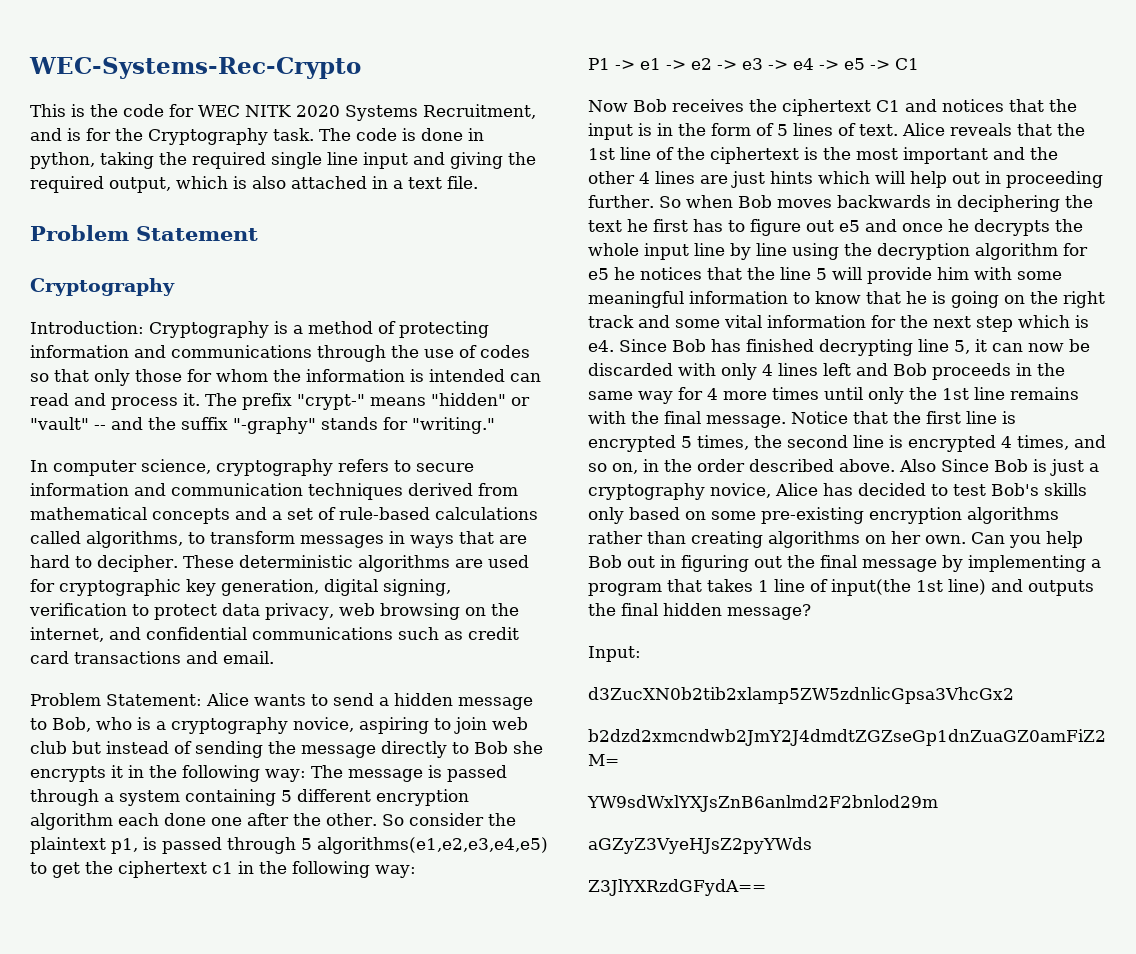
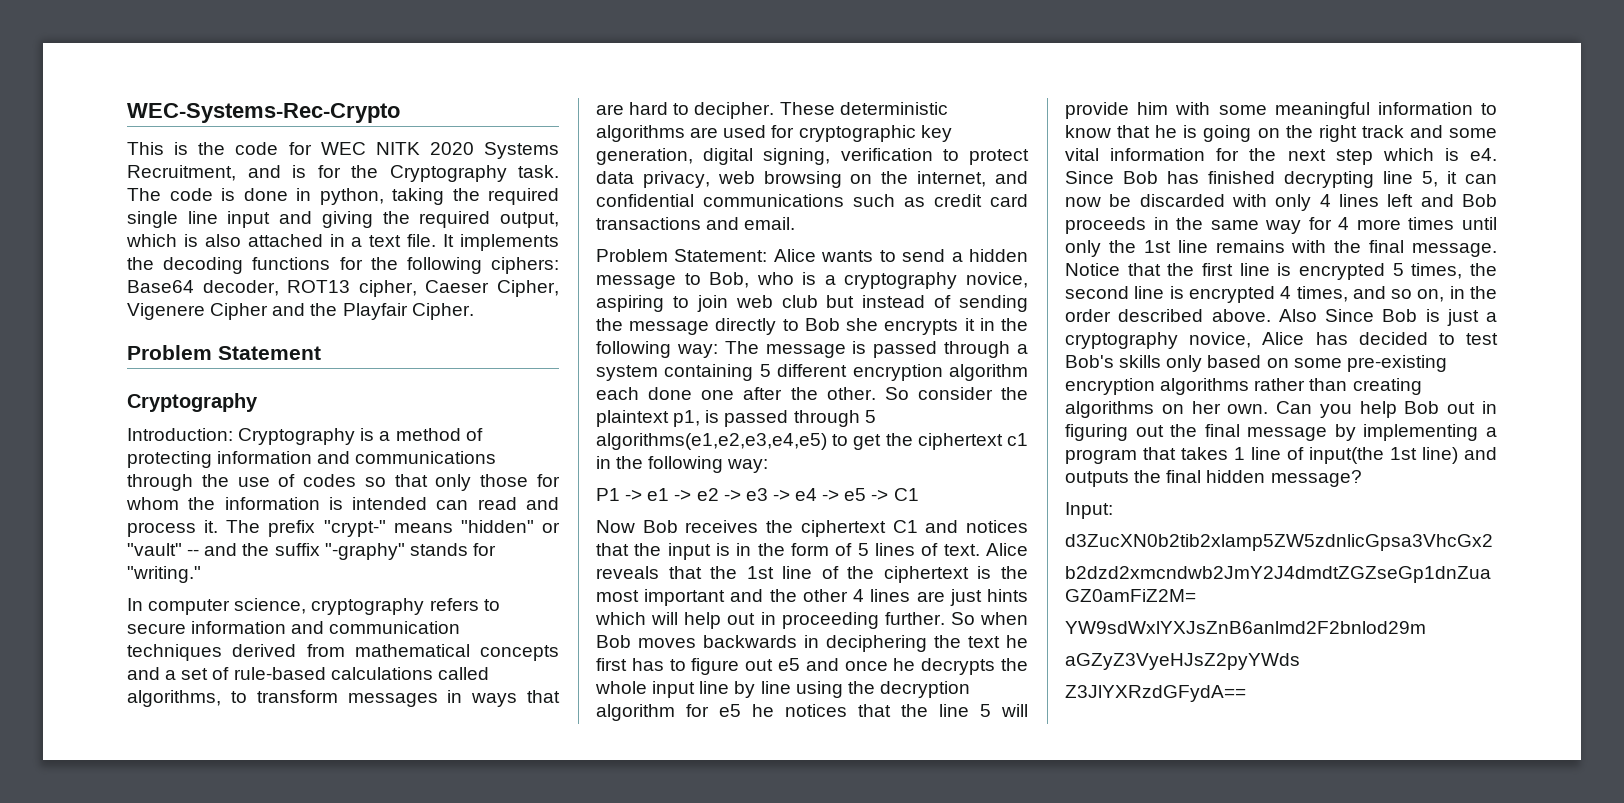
(478, 182) none -> [443,234,559,251] [127,257,559,274] [127,280,559,297] [127,303,474,320] It implements the decoding functions for the following ciphers: Base64 decoder, ROT13 cipher, Caeser Cipher, Vigenere Cipher and the Playfair Cipher.

